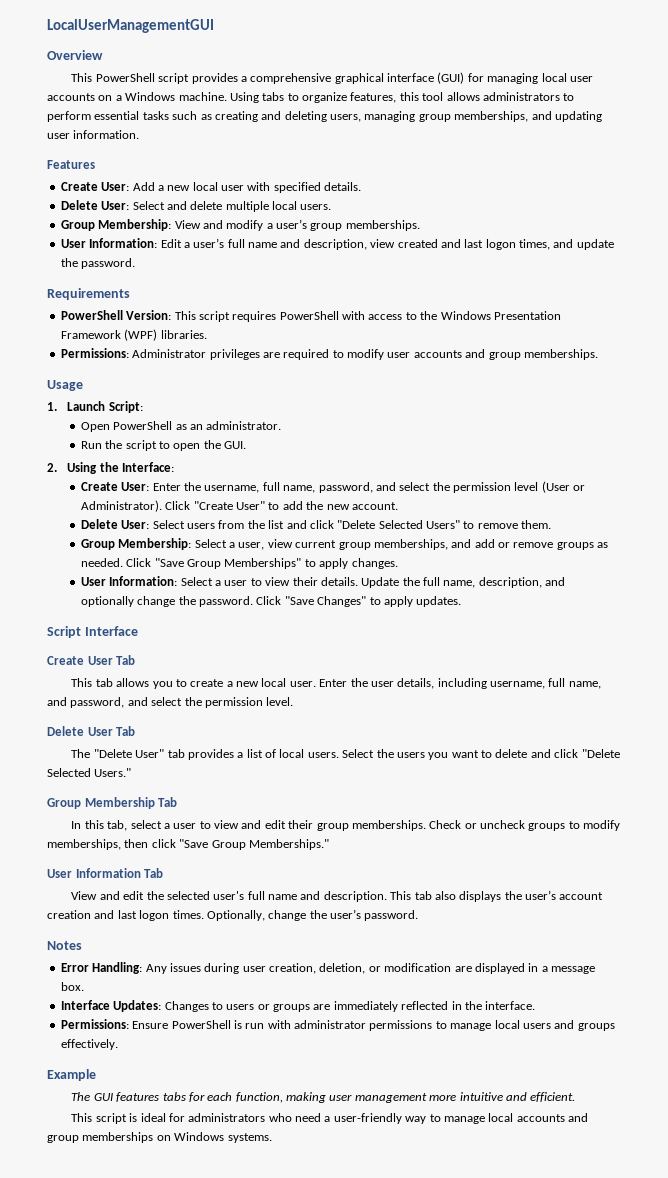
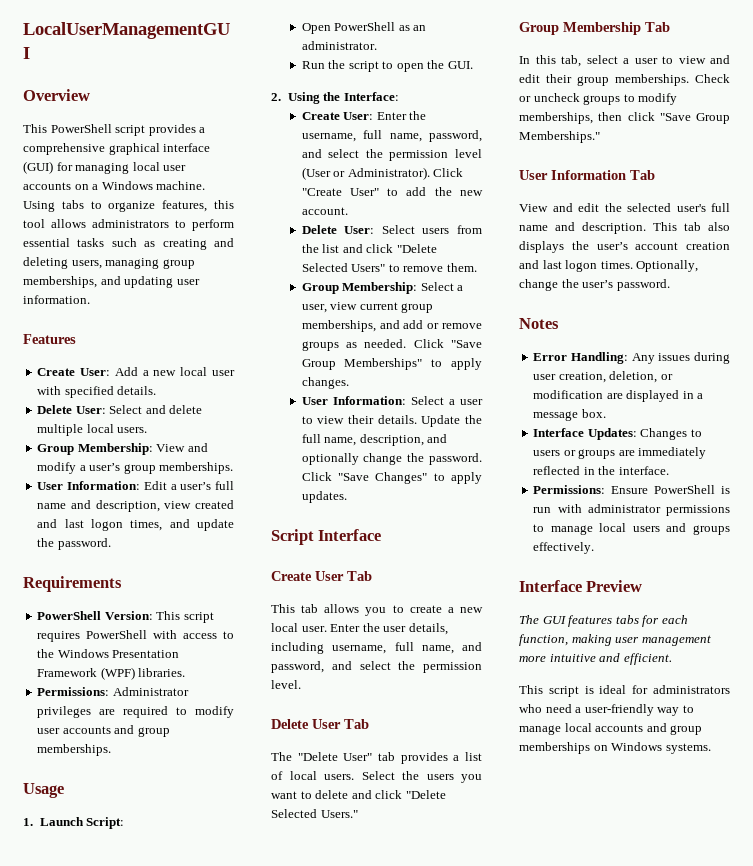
[47,1069,96,1081] Example -> [519,580,643,592] Interface Preview

